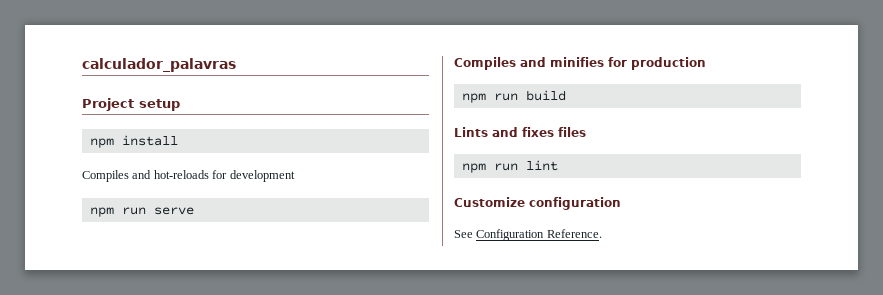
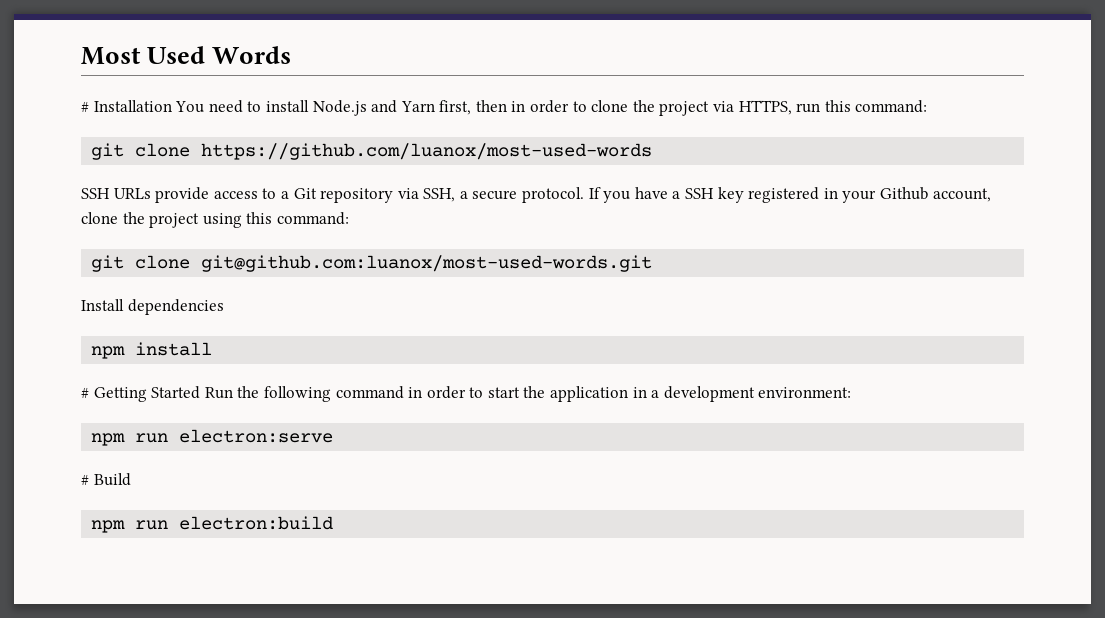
[82,58,236,72] [82,98,180,111] [89,135,178,148] [82,170,228,182] calculador_palavras // Project setup // npm install // Compiles and hot-reloads for -> [81,46,292,65] [81,100,928,116] [91,143,653,160] [81,187,991,203] [81,212,349,228] [91,255,653,272] [81,299,224,315] [91,342,213,359] [81,386,660,402] Most Used Words // # Installation You need to install Node.js and Yarn first, then in order to clone the project via HTTPS, run this command: // git clone https://github.com/luanox/most-used-words // SSH URLs provide access to a Git repository via SSH, a secure protocol. If you have a SSH key registered in your Github account, clone the project using this command: // git clone git@github.com:luanox/most-used-words.git // Install dependencies // npm install // # Getting Started Run the following command in order to start the application in a
[89,207,194,217] [454,57,706,70] [461,90,566,103] [454,127,586,137] [461,160,558,173] [454,197,621,210] [454,229,602,241] // npm run serve // Compiles and minifies for production // npm run build // Lints and fixes files // npm run lint // Customize configuration // See Configuration Reference. -> [758,387,852,398] [91,429,334,446] [81,473,131,486] [91,516,334,533] environment: // npm run electron:serve // # Build // npm run electron:build

